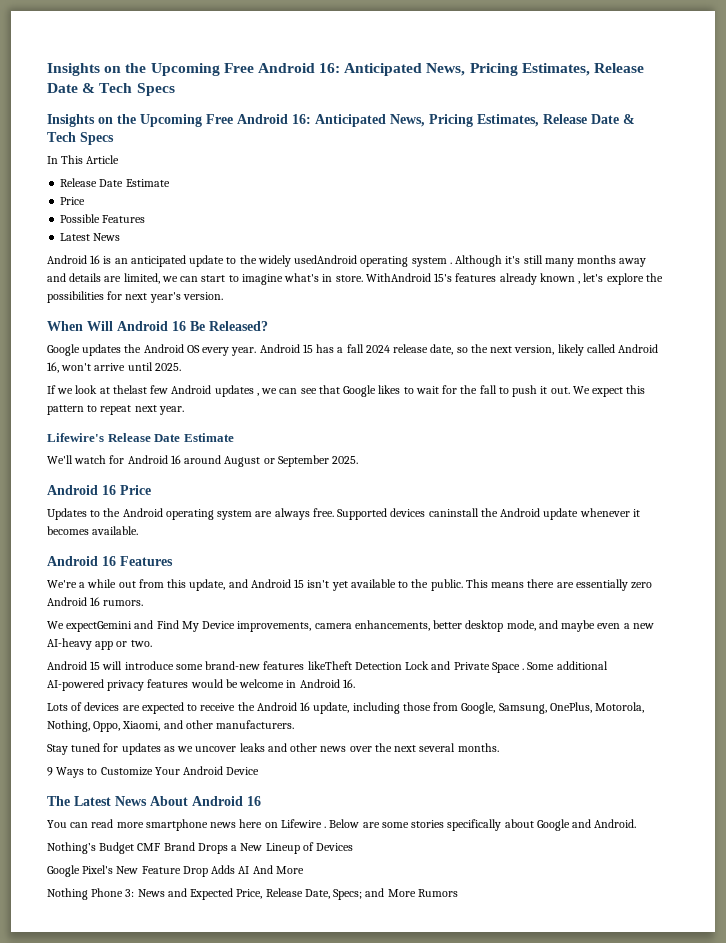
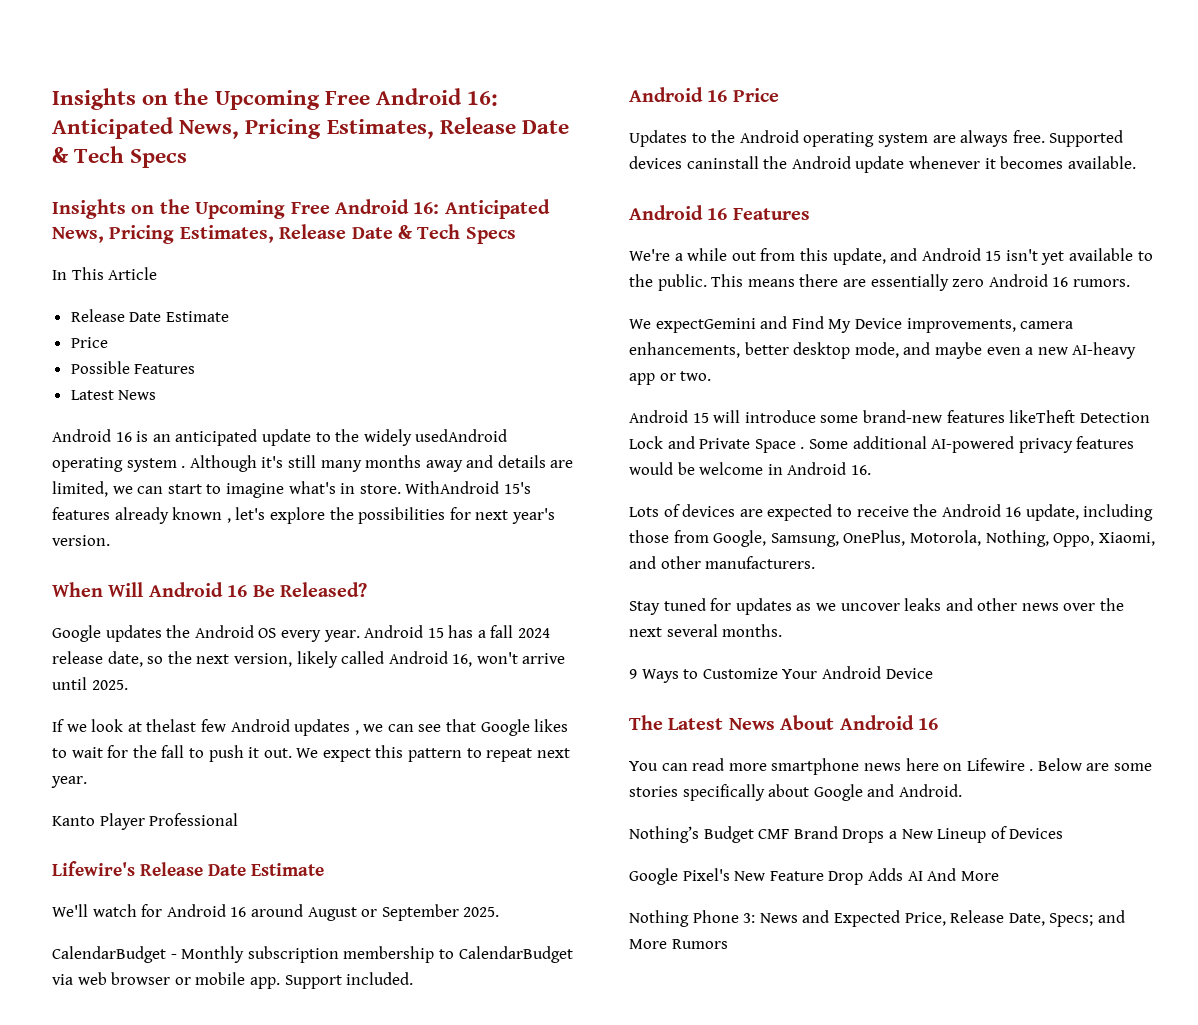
(184, 410) none -> [52,813,239,830] // Kanto Player Professional
(359, 460) none -> [52,946,573,963] [52,972,414,989] // CalendarBudget - Monthly subscription membership to CalendarBudget via web browser or mobile app. Support included.

